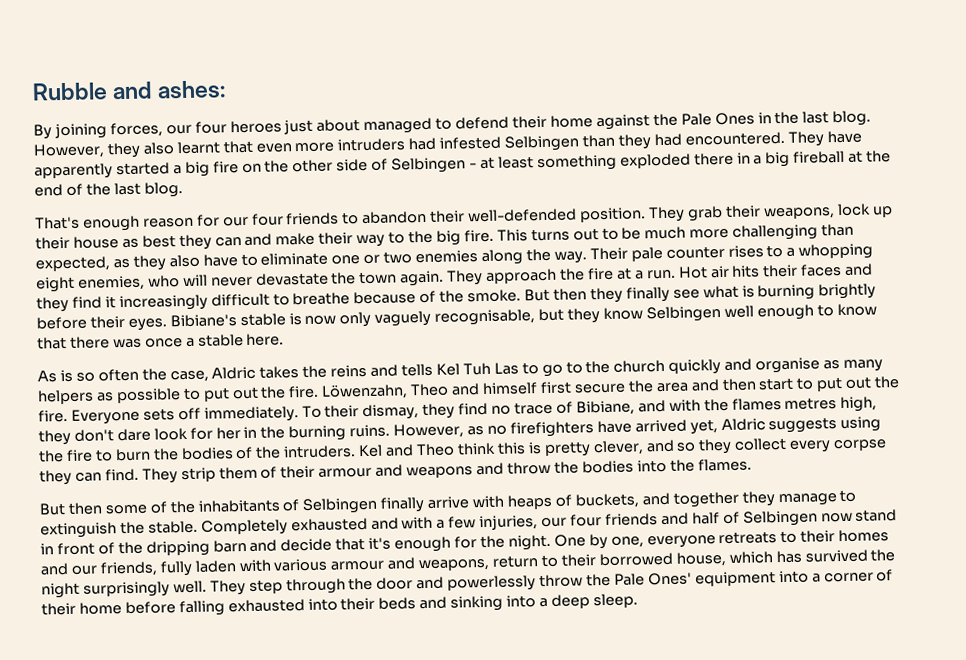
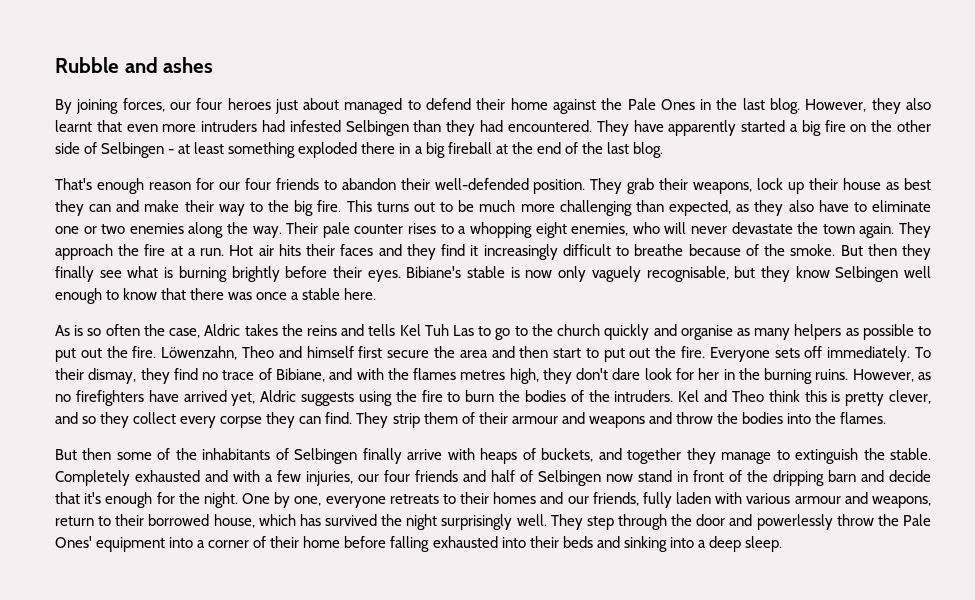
[157,80,227,100] ashes: -> [163,57,214,73] ashes

